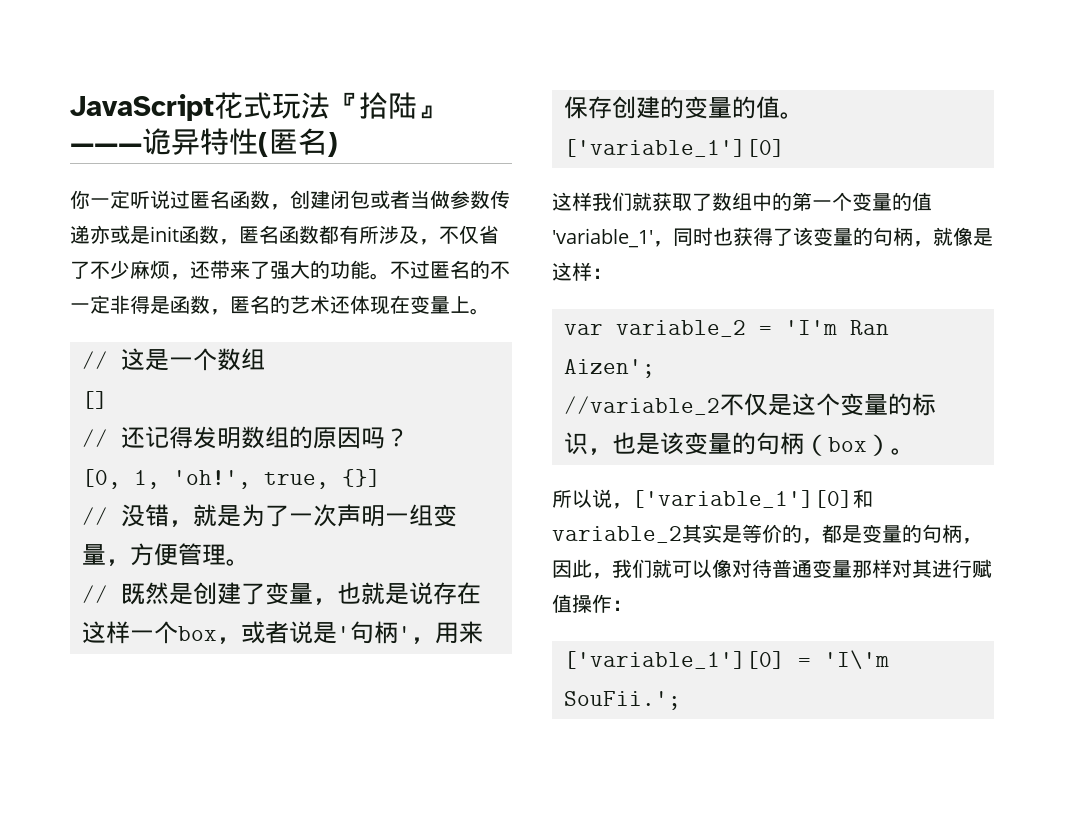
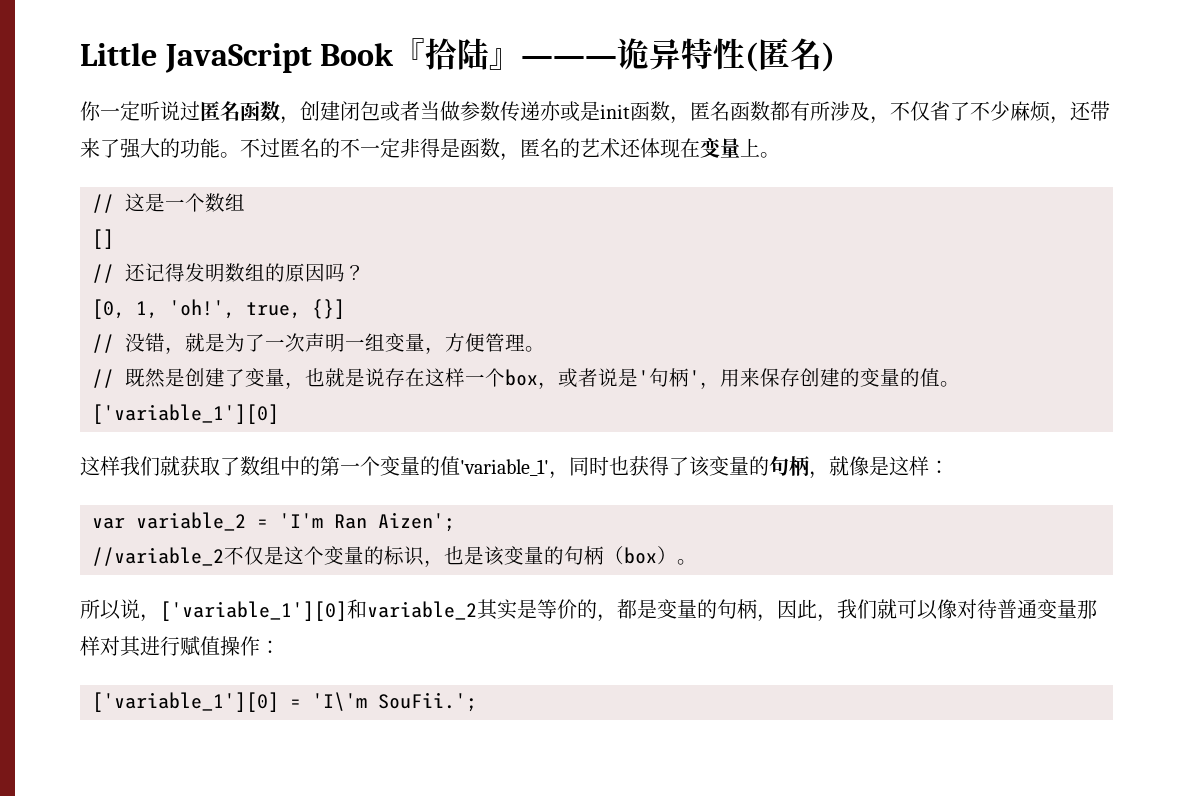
[70,92,330,121] JavaScript花式玩法 -> [80,43,395,73] Little JavaScript Book

